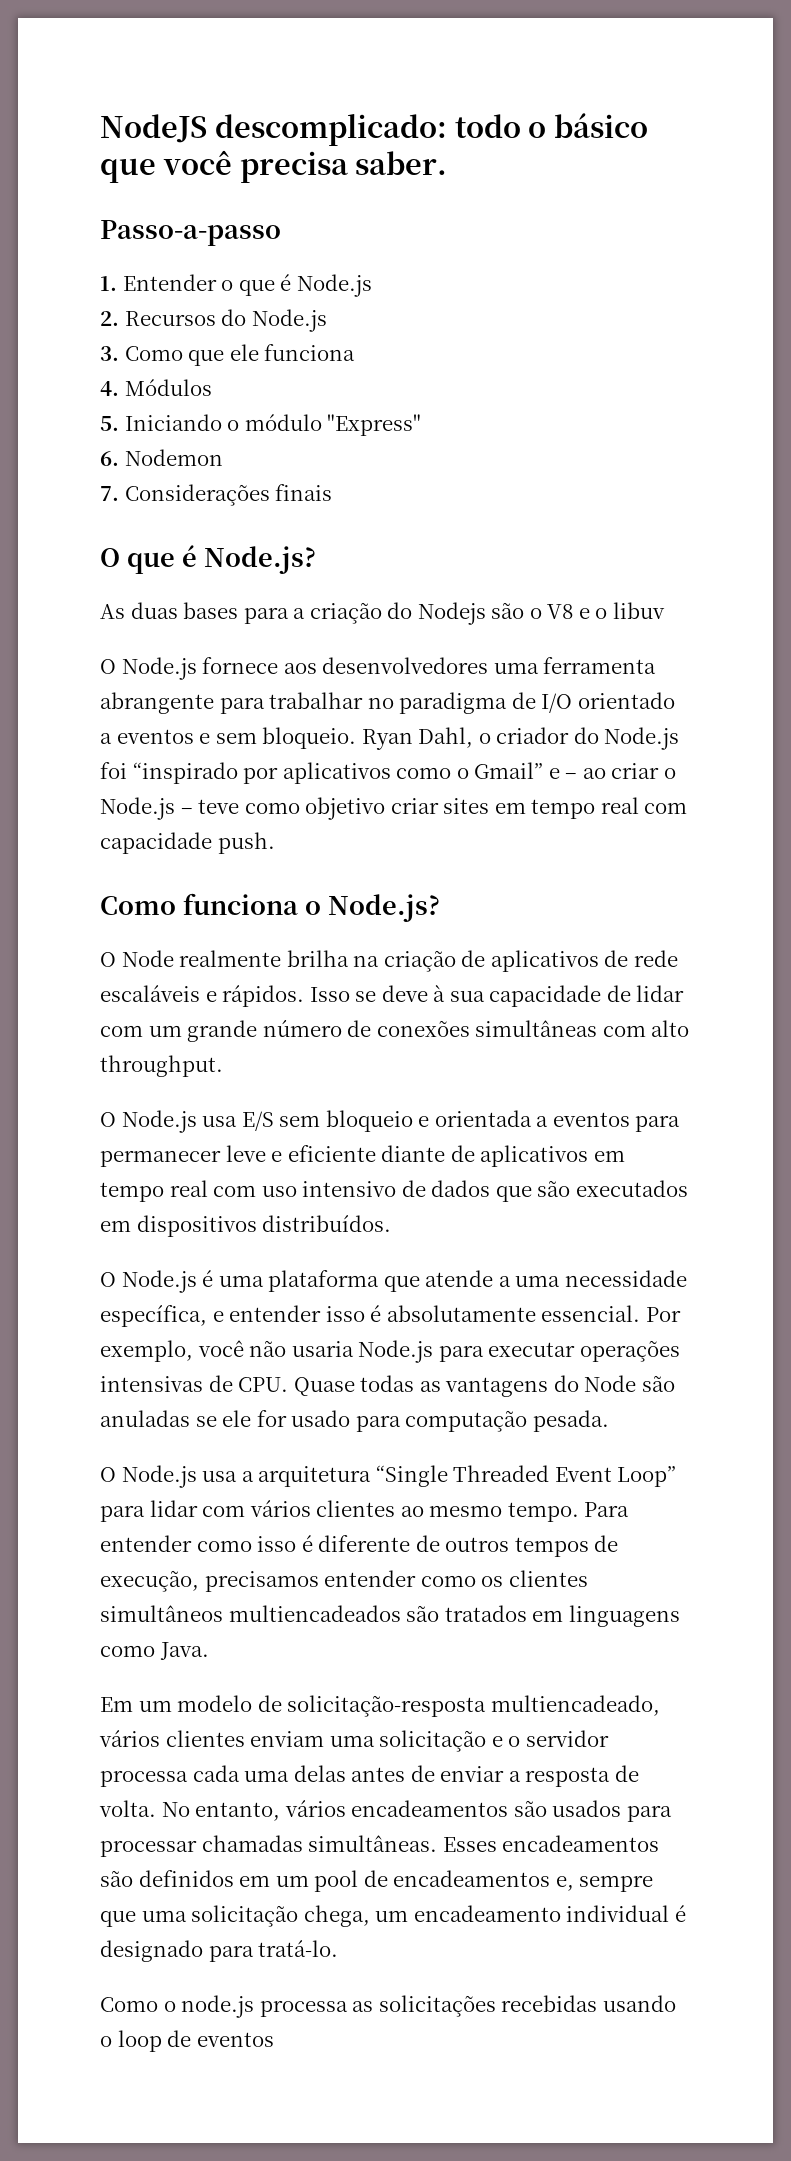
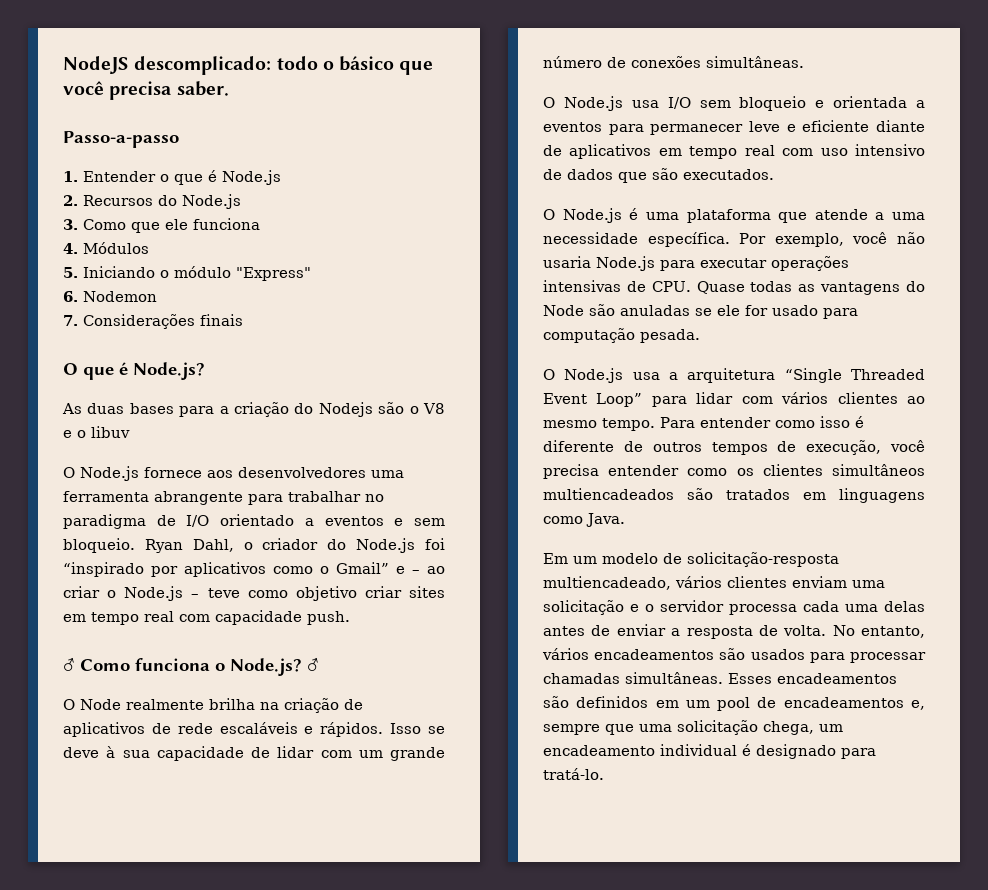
(275, 843) none -> [63,657,75,671] ♂
(440, 908) none -> [307,657,319,671] ♂
[475,1020,690,1037] [100,1055,223,1077] [100,1110,274,1133] simultâneas com alto throughput. // O Node.js usa E/S -> [706,56,804,68] [543,96,691,111] simultâneas. // O Node.js usa I/O
[575,1180,688,1197] [100,1215,392,1237] executados em dispositivos distribuídos. -> [683,169,774,180] executados.
[100,1305,641,1327] específica, e entender isso é absolutamente essencial. -> [647,232,730,247] específica.
[204,1571,319,1592] precisamos -> [890,440,925,452] [543,464,599,479] você precisa
[100,1995,676,2018] [100,2030,274,2052] // Como o node.js processa as solicitações recebidas usando o loop de eventos -> (604, 774) none

